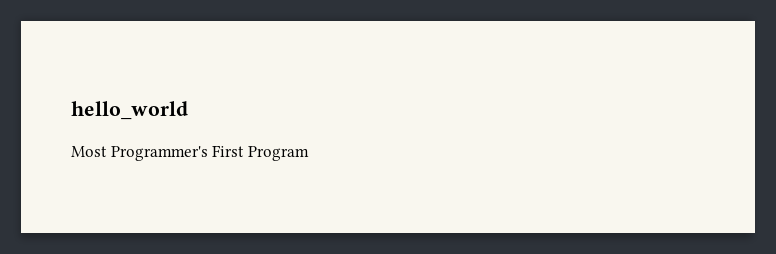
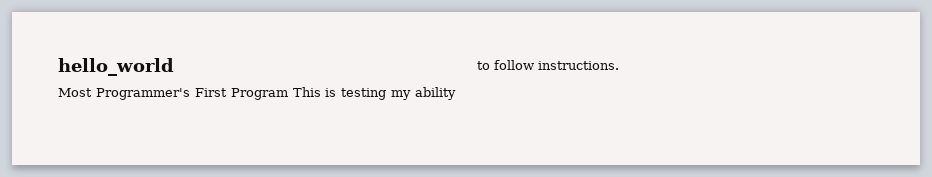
(309, 153) none -> [292,87,456,100] [477,60,619,70] This is testing my ability to follow instructions.

